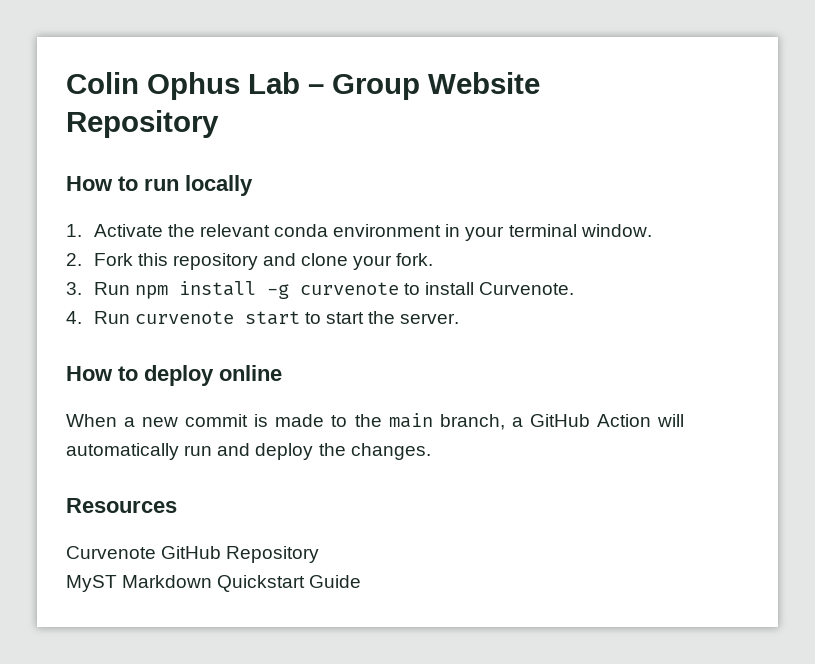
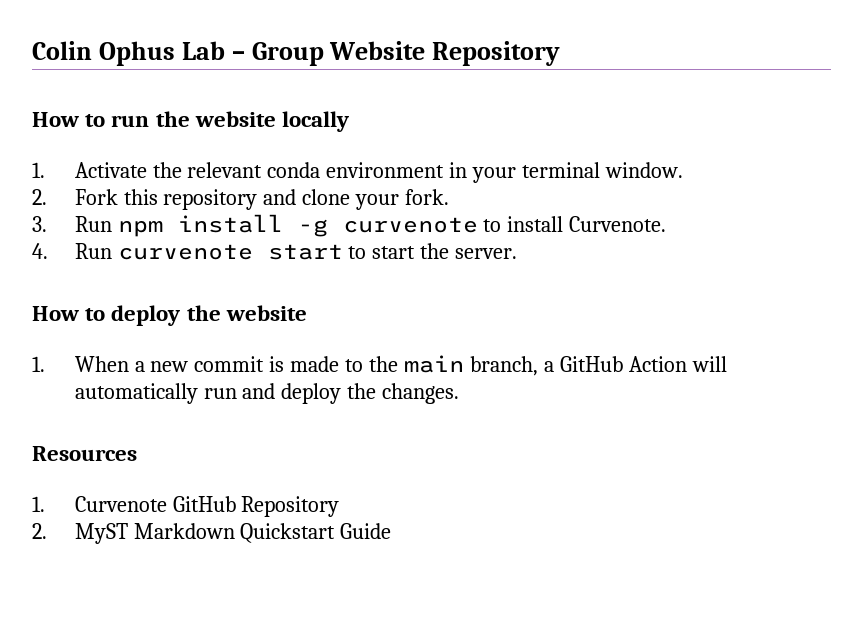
(179, 184) none -> [155,111,276,127] the website
[219,365,282,381] online // -> [186,305,307,321] [32,356,45,372] the website // 1.
(177, 505) none -> [32,496,45,512] 1.
(320, 554) none -> [32,523,47,539] 2.

